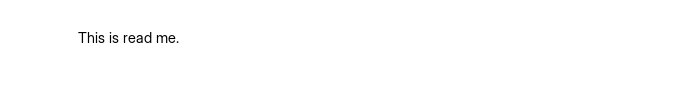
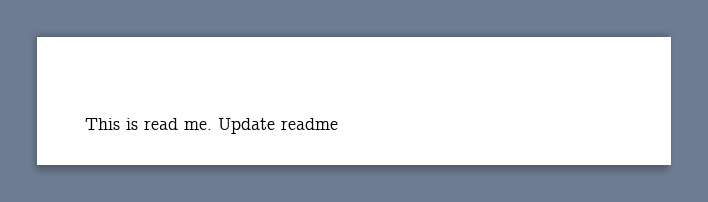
(179, 39) none -> [218,118,338,134] Update readme

